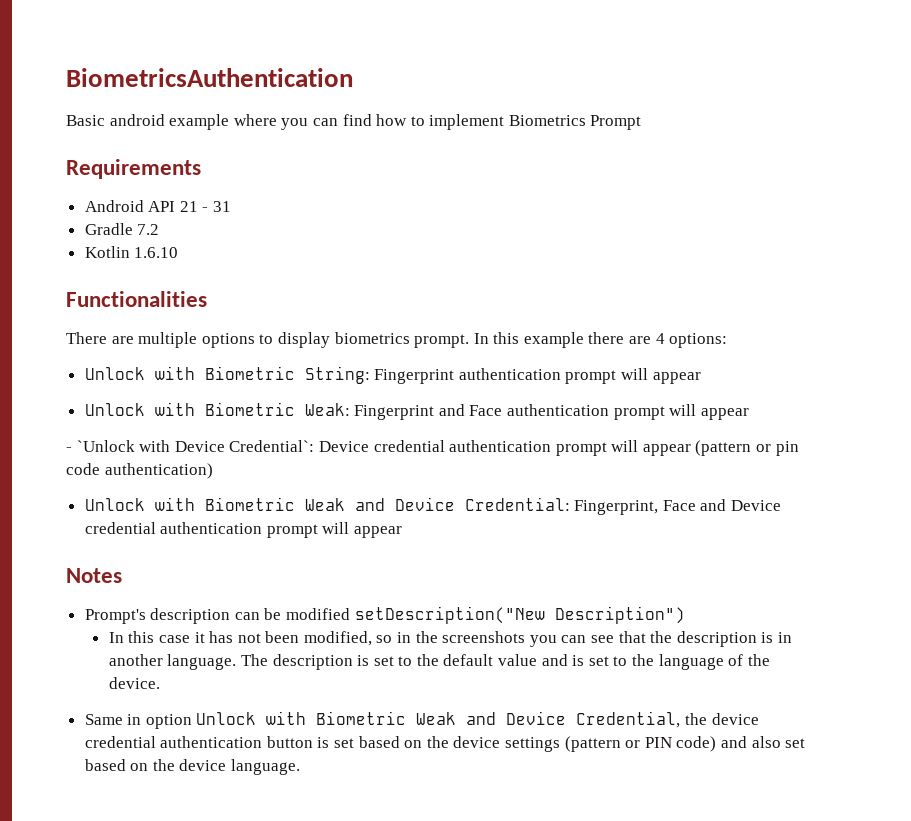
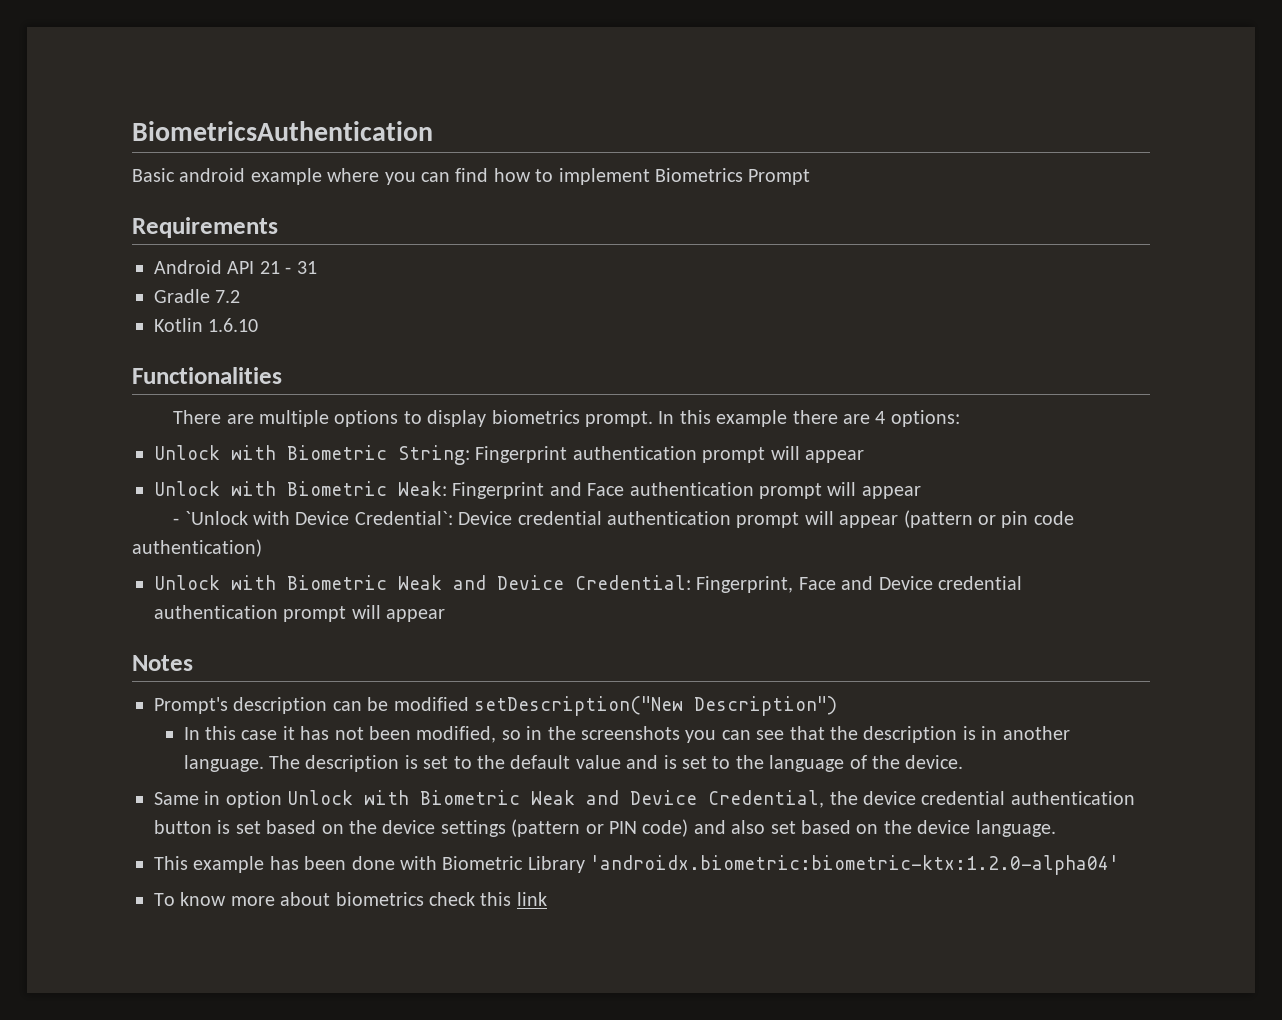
(301, 767) none -> [154,855,1120,875] [154,892,547,906] // This example has been done with Biometric Library 'androidx.biometric:biometric-ktx:1.2.0-alpha04' // To know more about biometrics check this link

